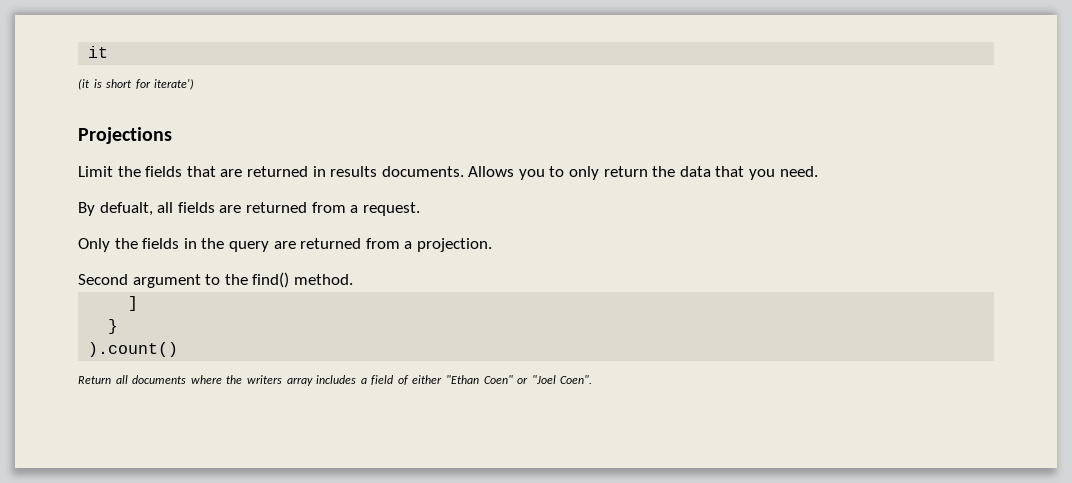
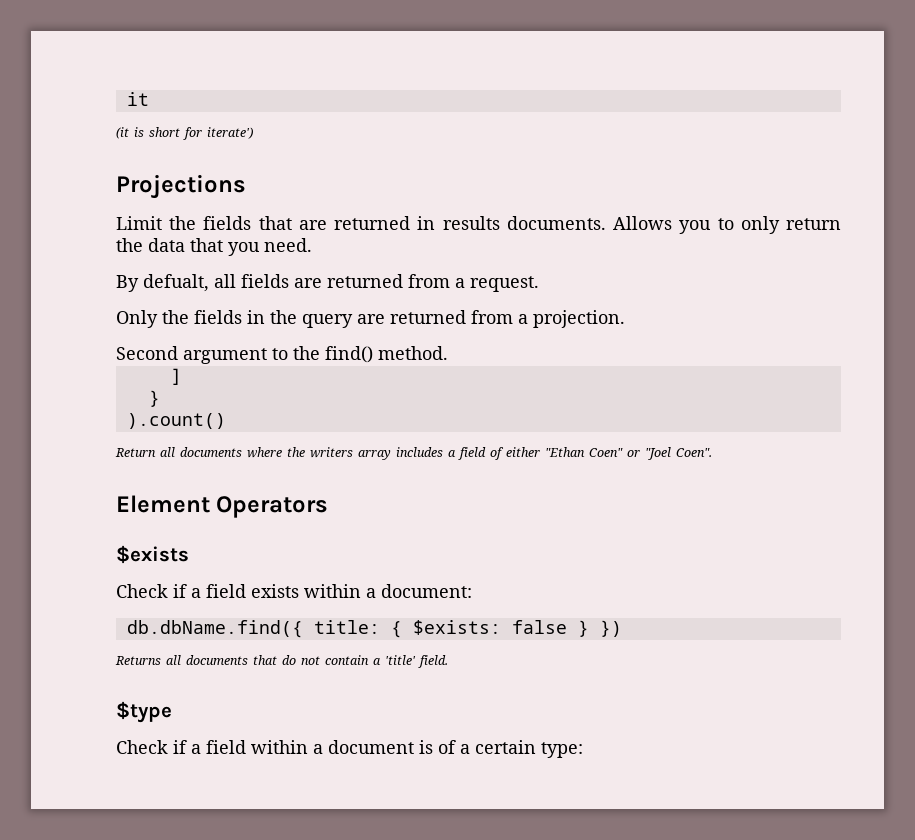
(593, 379) none -> [116,495,329,518] [116,545,189,564] [116,584,472,598] [126,620,622,638] [115,655,448,668] [116,701,172,723] [116,740,583,758] // Element Operators // $exists // Check if a field exists within a document: // db.dbName.find({ title: { $exists: false } }) // Returns all documents that do not contain a 'title' field. // $type // Check if a field within a document is of a certain type:

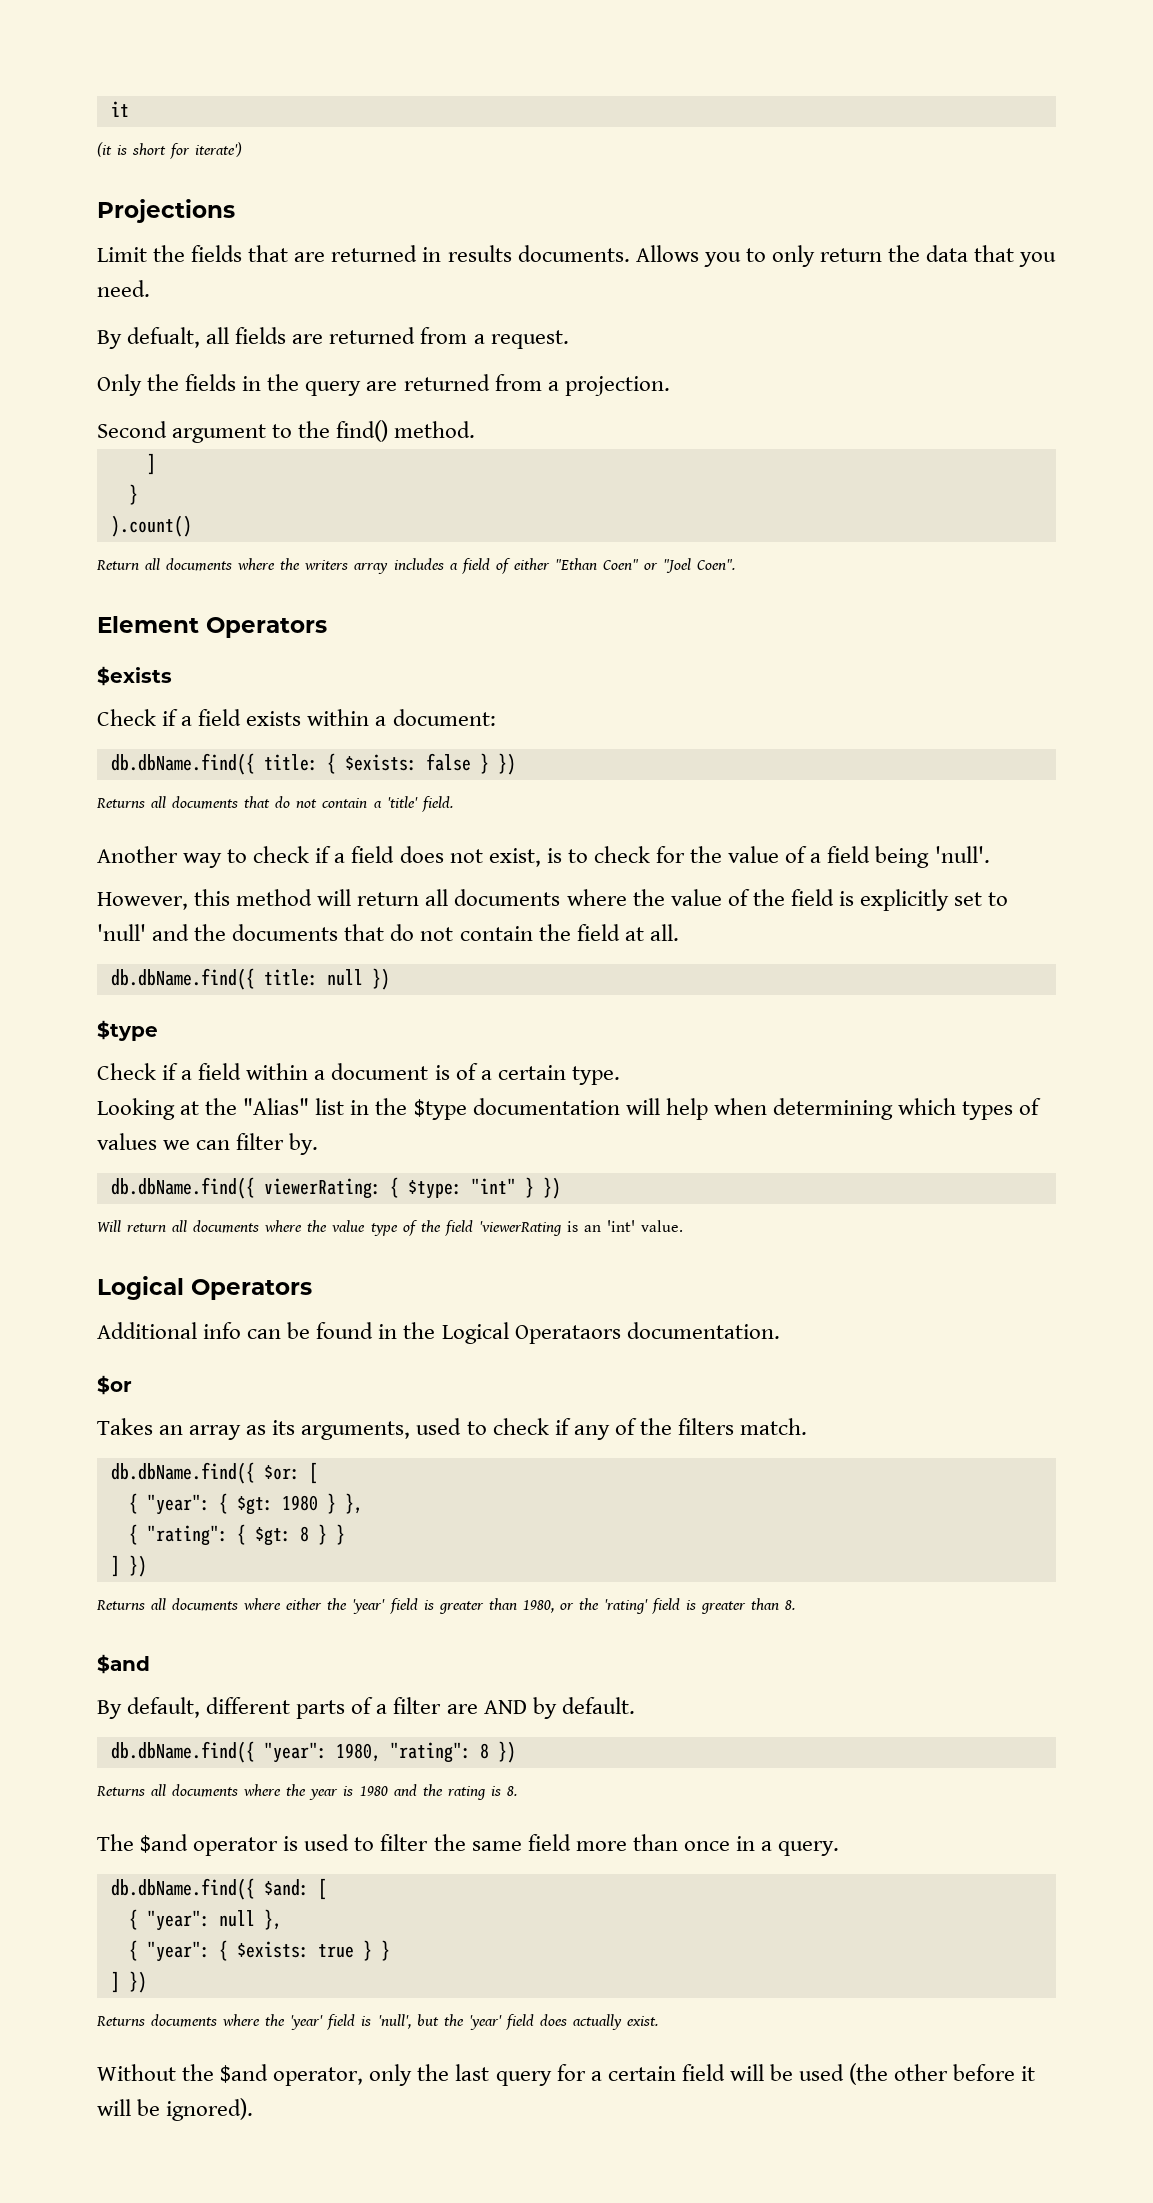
(448, 661) none -> [97,846,990,868] [97,889,1009,911] [97,924,679,941] [110,968,390,990] // Another way to check if a field does not exist, is to check for the value of a field being 'null'. // However, this method will return all documents where the value of the field is explicitly set to 'null' and the documents that do not contain the field at all. // db.dbName.find({ title: null })
[541,742,583,758] type: -> [571,1066,620,1085] [97,1098,1042,1120] [97,1133,319,1155] [110,1177,561,1199] [97,1220,684,1236] [97,1276,312,1300] [97,1322,780,1344] [97,1375,132,1395] [97,1418,808,1440] [110,1462,318,1484] [128,1493,363,1515] [128,1524,345,1546] [110,1555,147,1577] [96,1598,796,1614] [97,1654,150,1674] [97,1697,635,1719] [110,1741,516,1763] [96,1784,517,1800] [97,1834,840,1856] [110,1878,327,1900] [128,1909,282,1931] [128,1940,390,1962] [110,1971,147,1993] [96,2014,659,2030] [97,2063,1036,2086] [97,2098,254,2121] type. // Looking at the "Alias" list in the $type documentation will help when determining which types of values we can filter by. // db.dbName.find({ viewerRating: { $type: "int" } }) // Will return all documents where the value type of the field 'viewerRating is an 'int' value. // Logical Operators // Additional info can be found in the Logical Operataors documentation. // $or // Takes an array as its arguments, used to check if any of the filters match. // db.dbName.find({ $or: [ // { "year": { $gt: 1980 } }, // { "rating": { $gt: 8 } } // ] }) // Returns all documents where either the 'year' field is greater than 1980, or the 'rating' field is greater than 8. // $and // By default, different parts of a filter are AND by default. // db.dbName.find({ "year": 1980, "rating": 8 }) // Returns all documents where the year is 1980 and the rating is 8. // The $and operator is used to filter the same field more than once in a query. // db.dbName.find({ $and: [ // { "year": null }, // { "year": { $exists: true } } // ] }) // Returns documents where the 'year' field is 'null', but the 'year' field does actually exist. // Without the $and operator, only the last query for a certain field will be used (the other before it will be ignored).

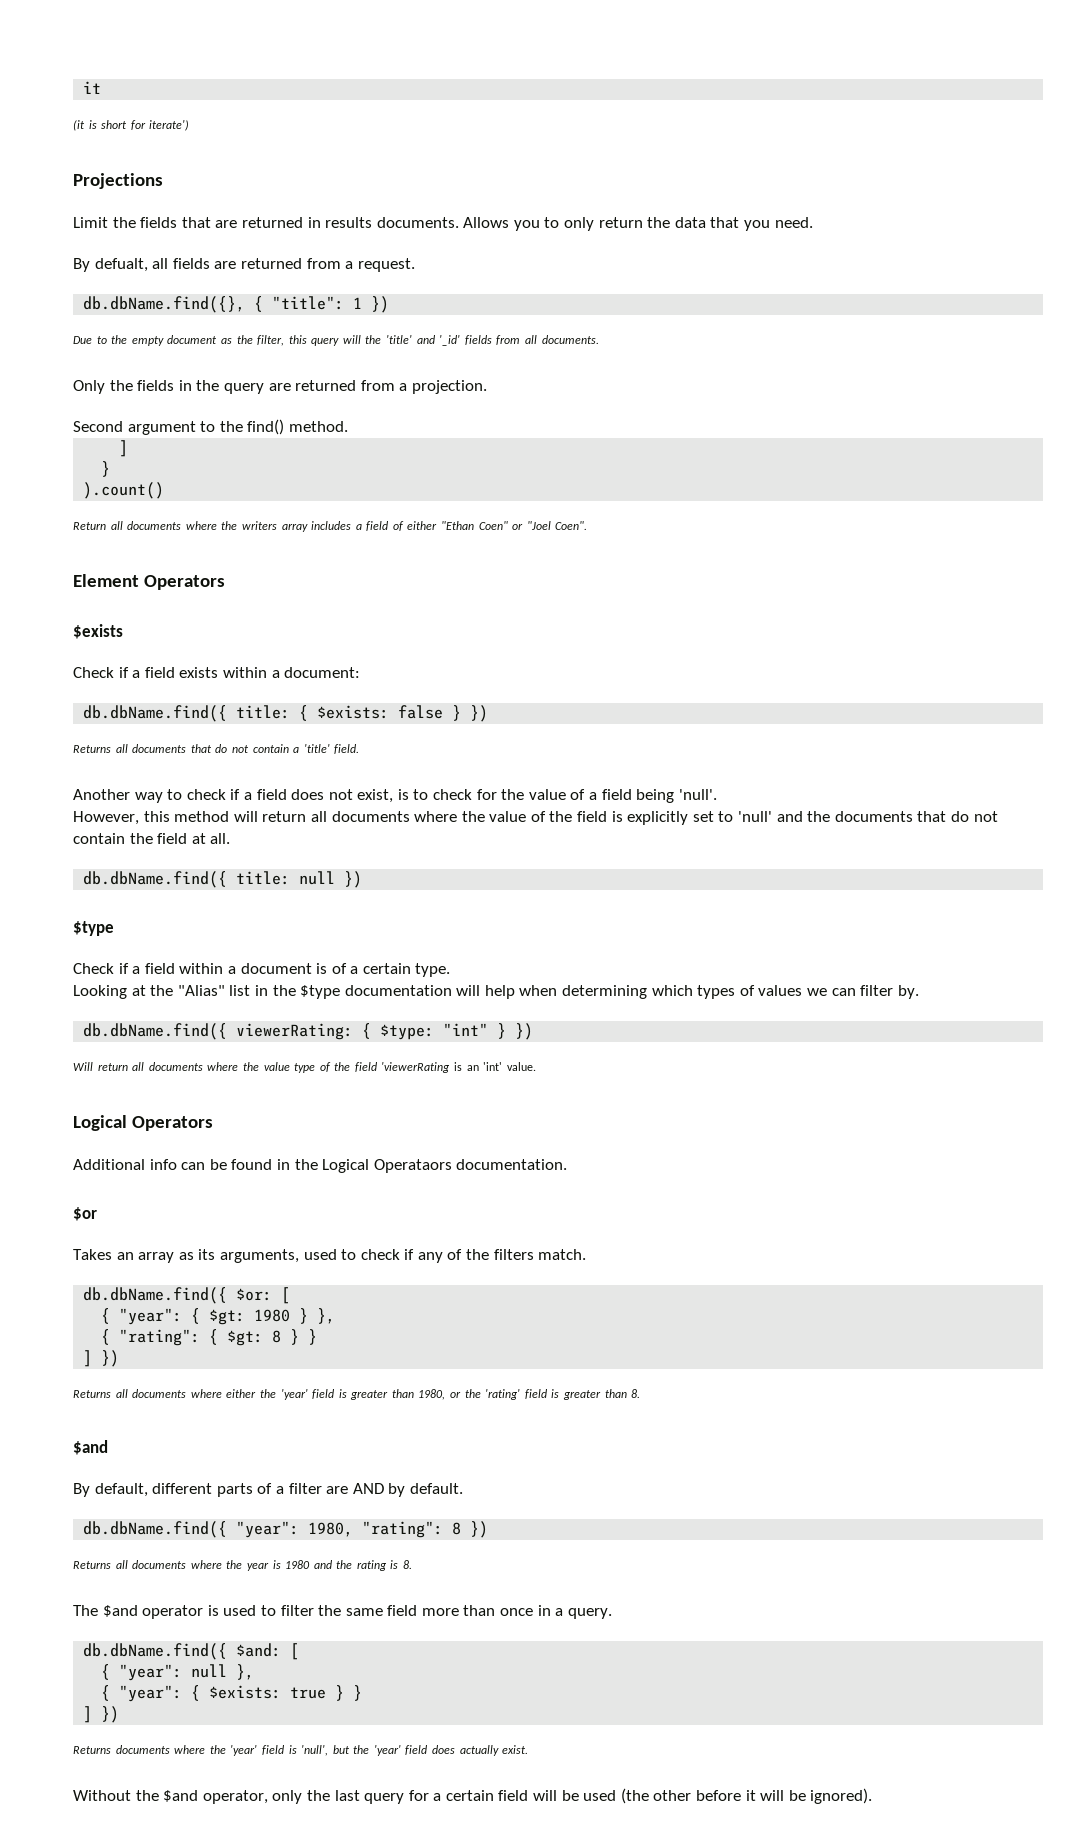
(569, 339) none -> [83,296,390,313] [73,335,599,346] // db.dbName.find({}, { "title": 1 }) // Due to the empty document as the filter, this query will the 'title' and '_id' fields from all documents.

